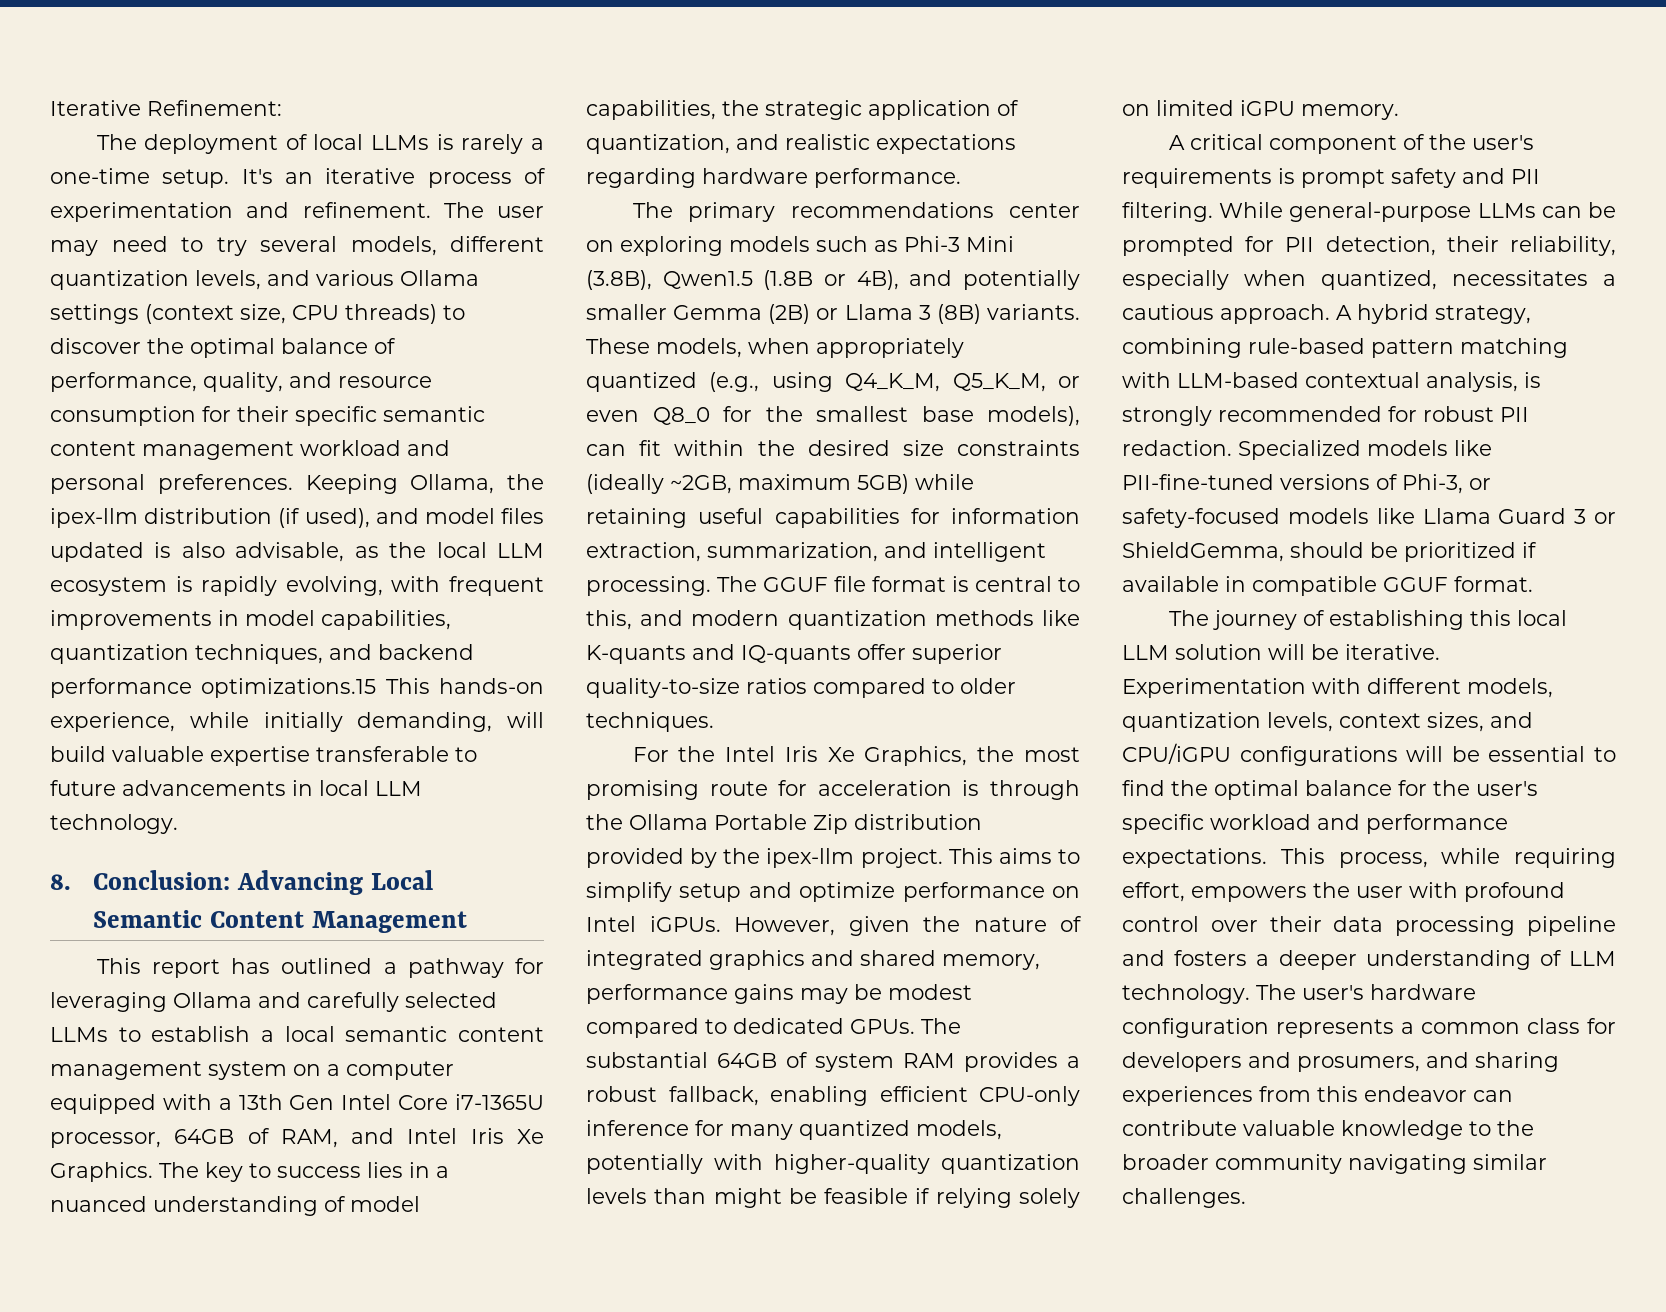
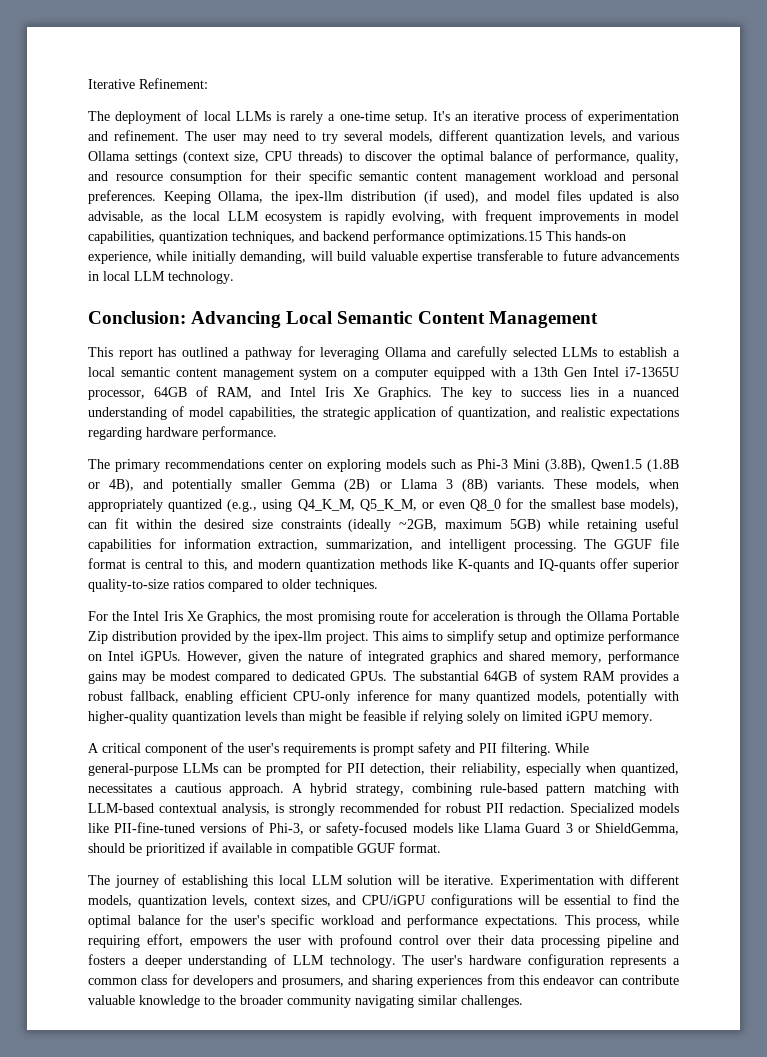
[50,874,71,890] 8. -> (234, 277) none
[398,1095,449,1110] Core -> (620, 372) none

